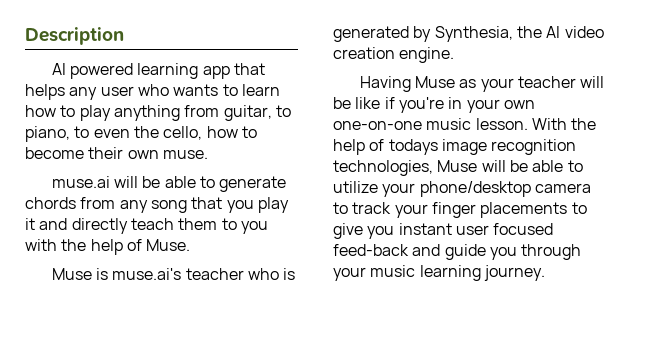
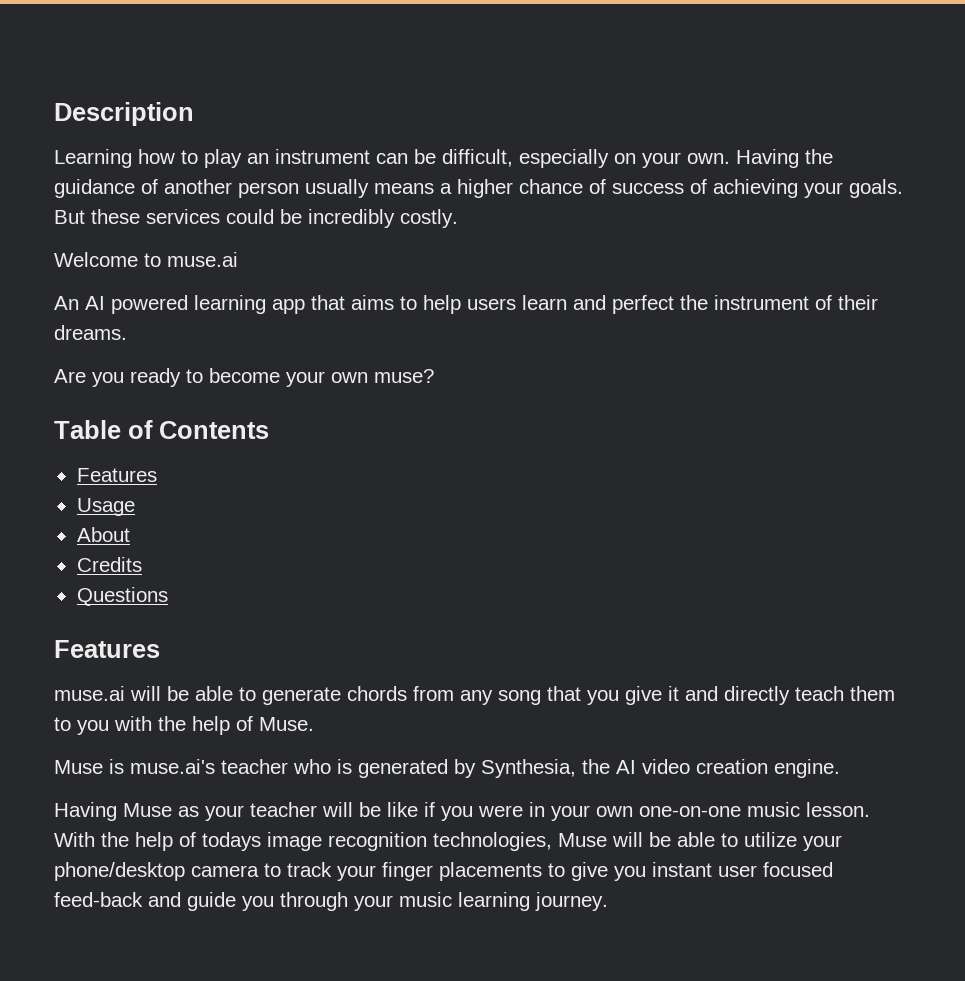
(124, 36) none -> [54,149,833,168] [54,179,903,198] [54,209,458,228] [54,252,238,267] [54,296,79,310] Learning how to play an instrument can be difficult, especially on your own. Having the guidance of another person usually means a higher chance of success of achieving your goals. But these services could be incredibly costly. // Welcome to muse.ai // An
[25,84,280,100] [25,105,291,121] [25,126,257,142] [25,147,208,159] helps any user who wants to learn how to play anything from guitar, to piano, to even the cello, how to become their own muse. -> [351,295,878,314] [54,325,127,340] [54,368,434,387] [54,420,269,439] [76,468,157,482] [76,498,135,516] [76,527,130,542] [76,557,142,572] [76,587,168,606] [54,640,160,658] aims to help users learn and perfect the instrument of their dreams. // Are you ready to become your own muse? // Table of Contents // Features // Usage // About // Credits // Questions // Features
[257,197,289,213] play -> [625,686,662,705] give
[398,97,444,113] you're -> [441,805,523,821] you were

